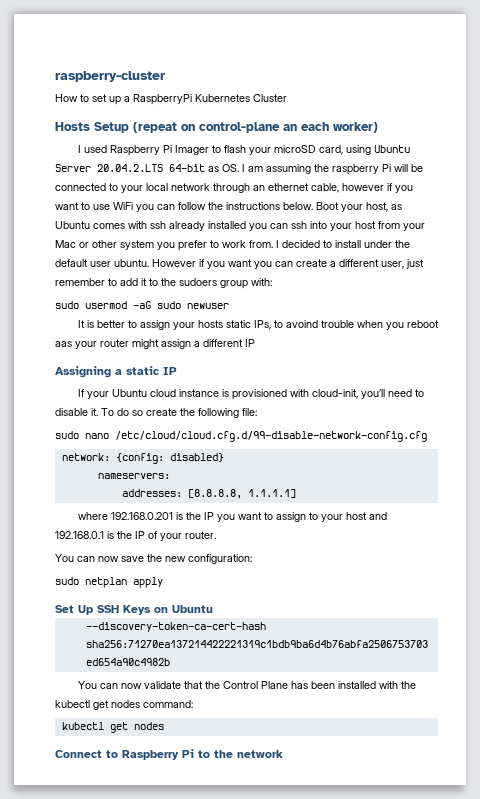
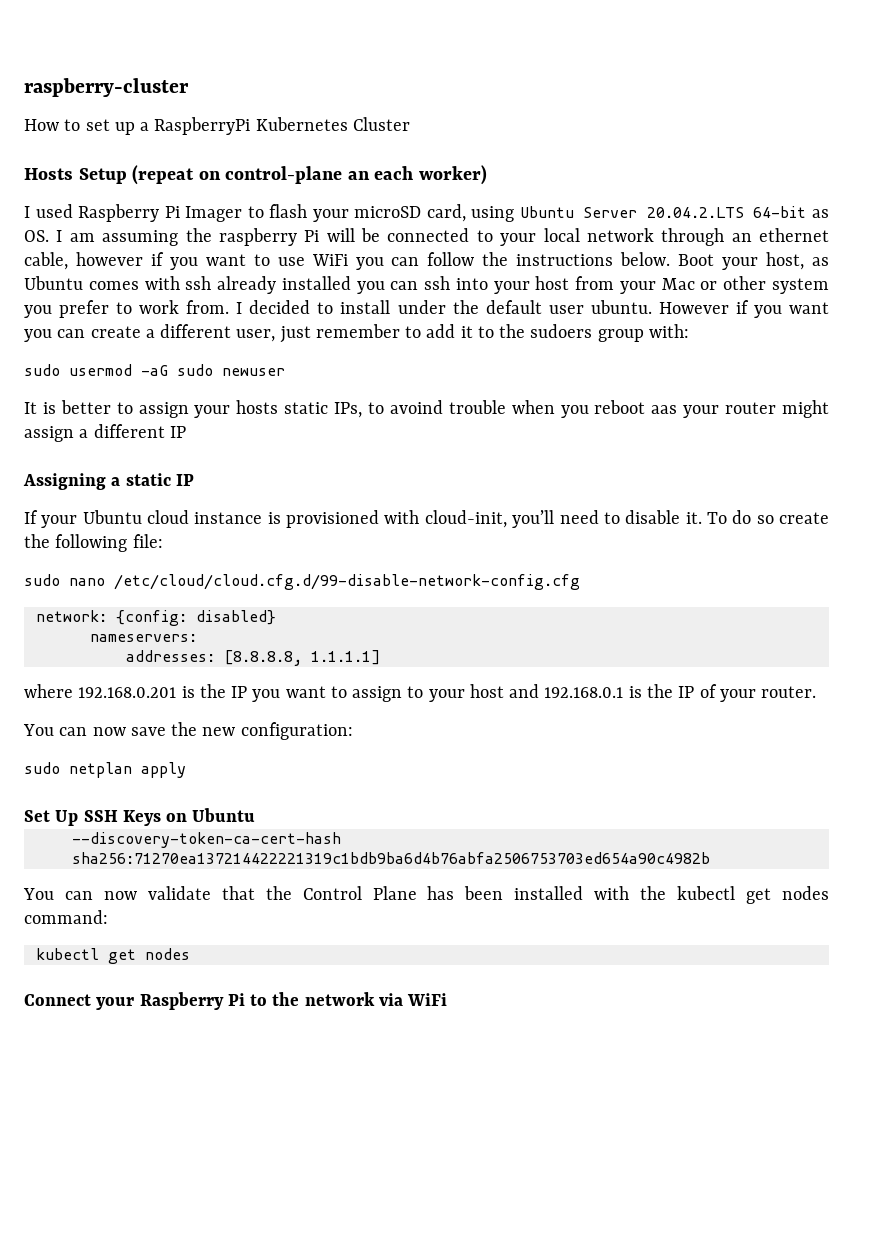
[106,750,118,758] to -> [96,997,135,1010] your
(283, 754) none -> [378,993,448,1006] via WiFi

